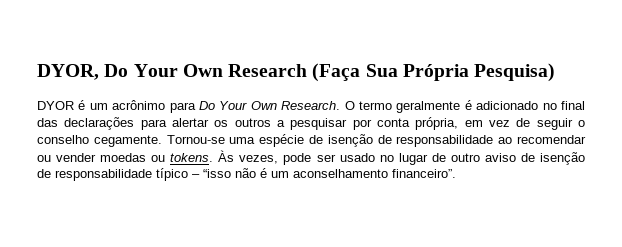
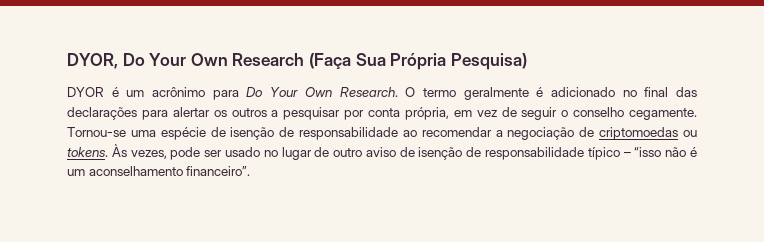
[37,153,147,162] ou vender moedas -> [495,127,679,140] a negociação de criptomoedas

